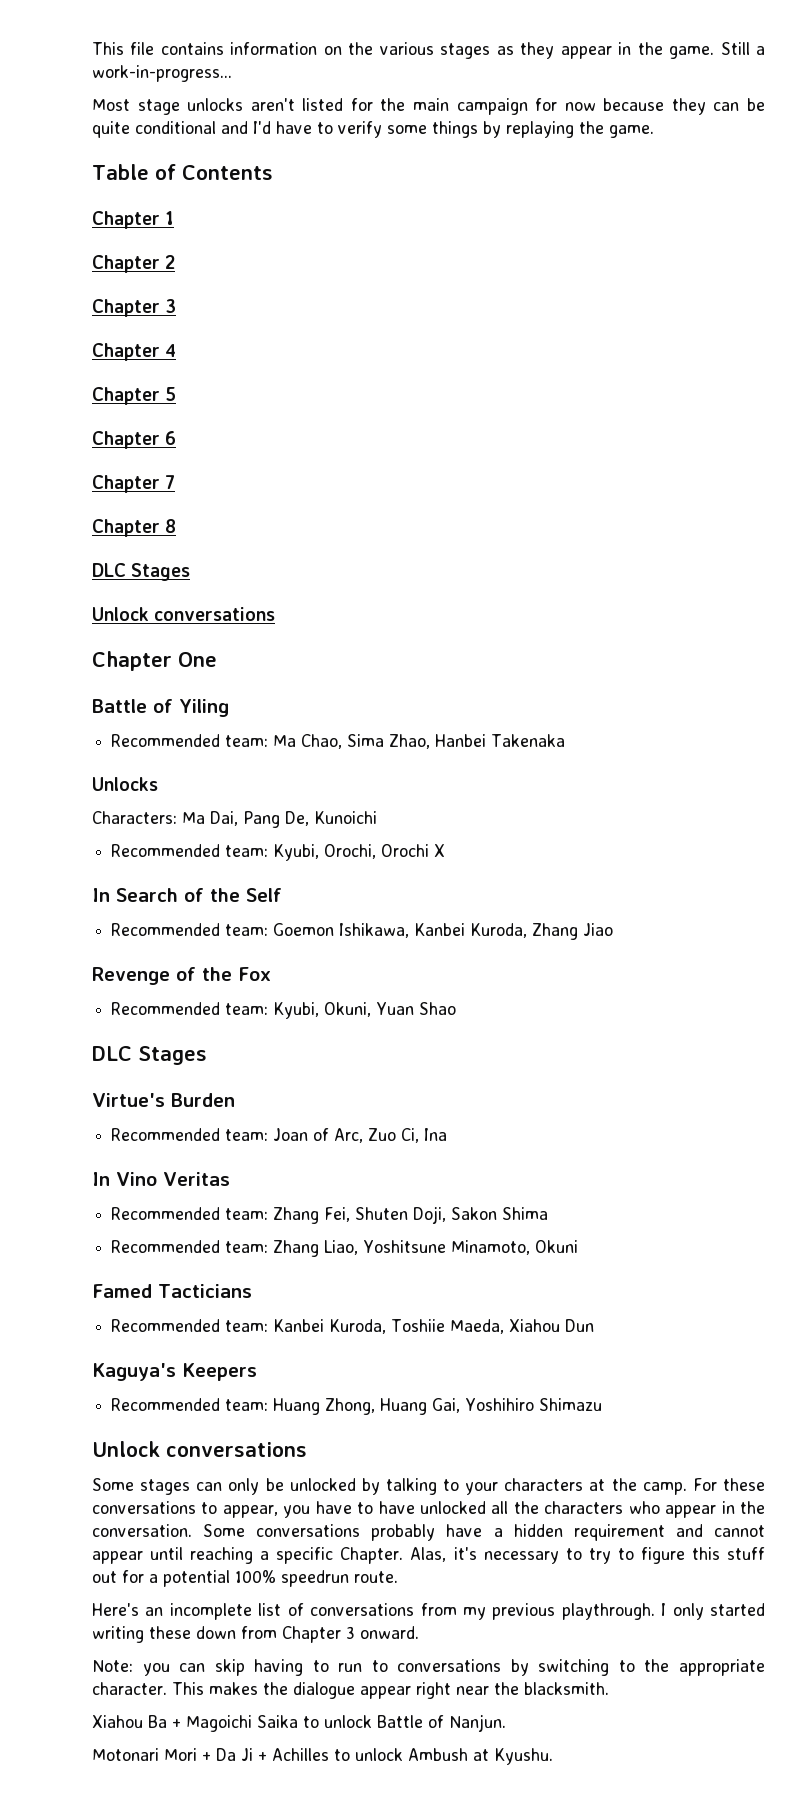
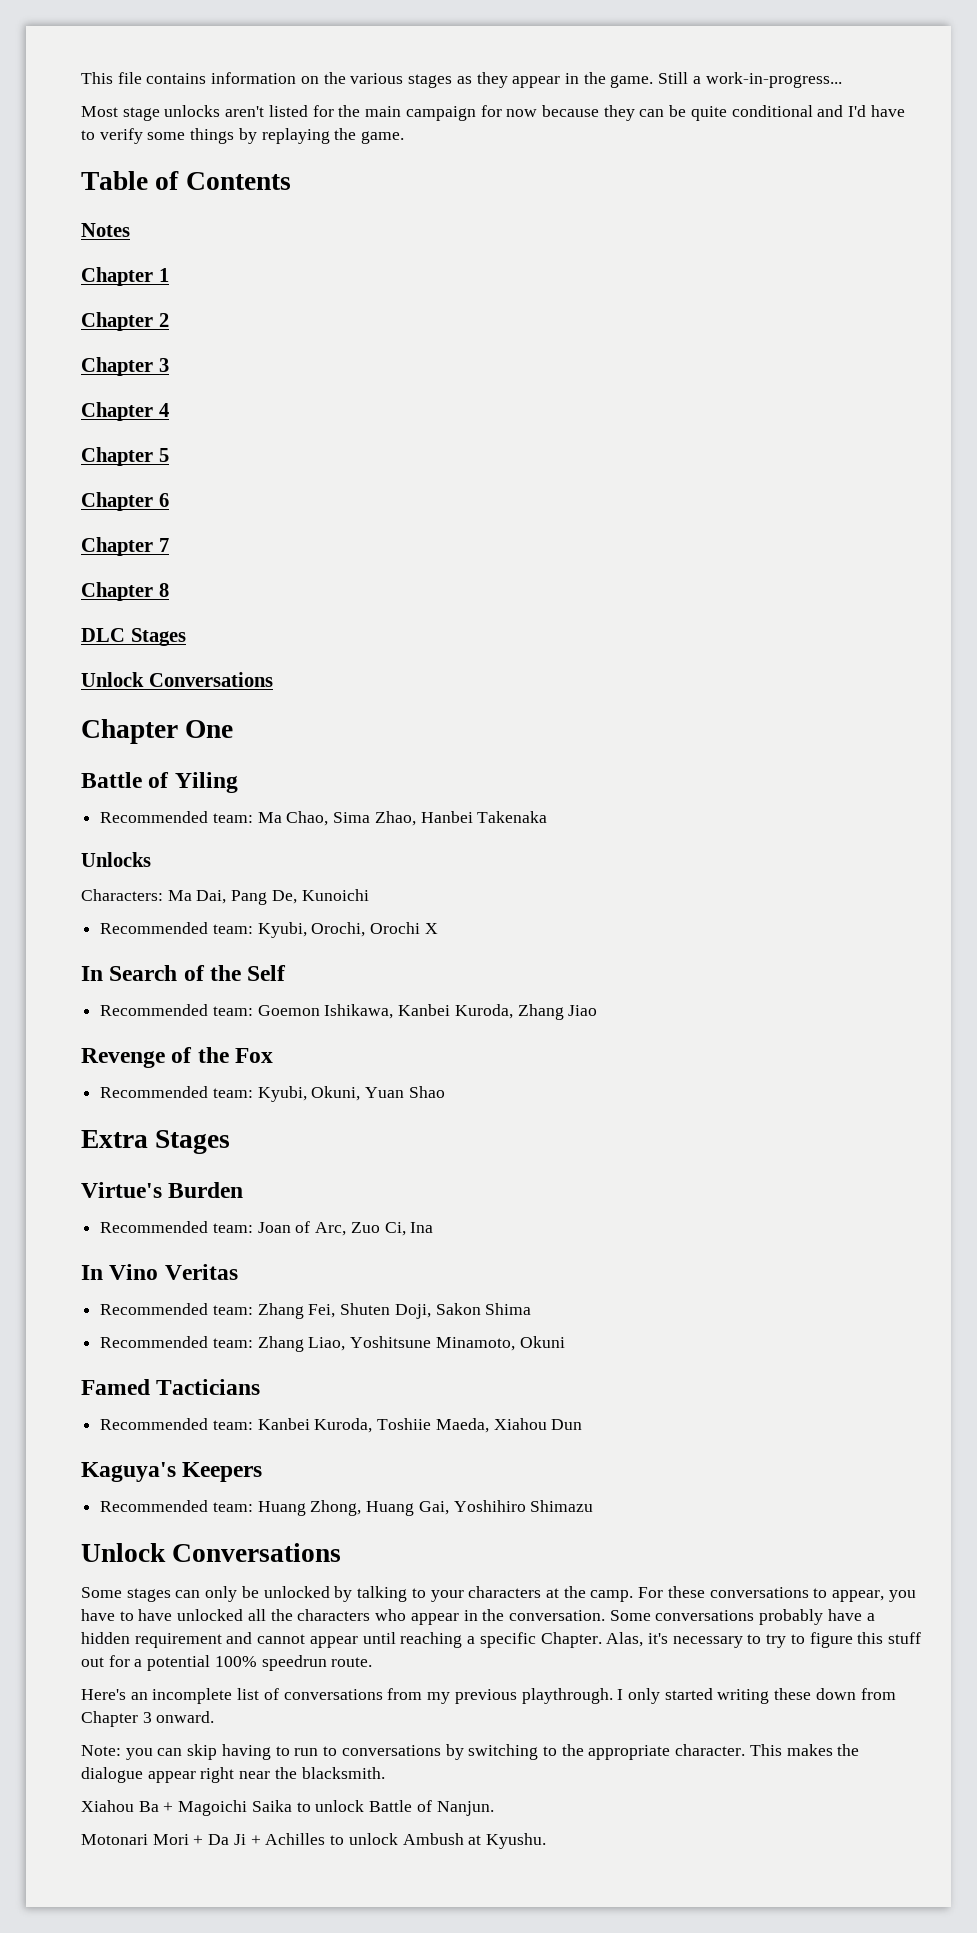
(273, 172) none -> [81,223,130,237] // Notes
[154,607,276,621] conversations -> [148,672,273,687] Conversations
[92,1046,132,1061] DLC -> [81,1130,148,1148] Extra
[166,1442,307,1457] conversations -> [172,1543,342,1562] Conversations

